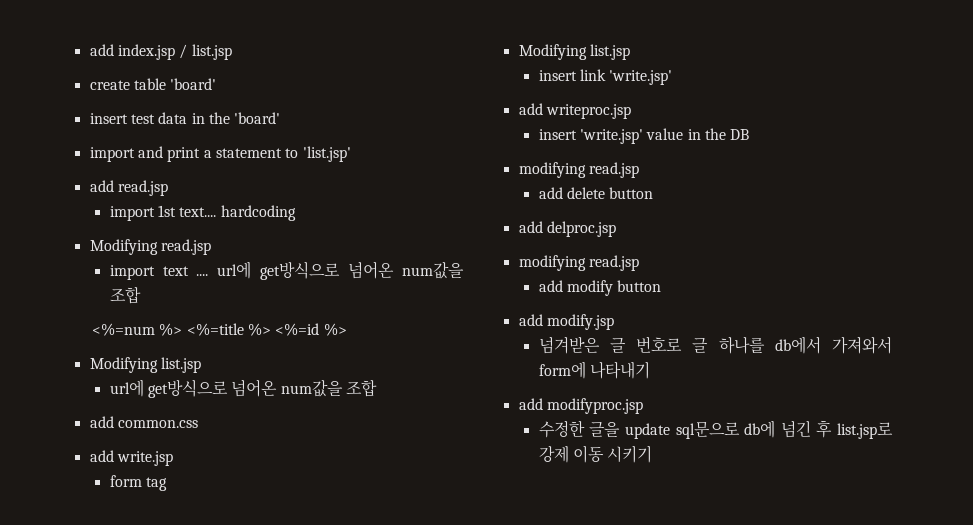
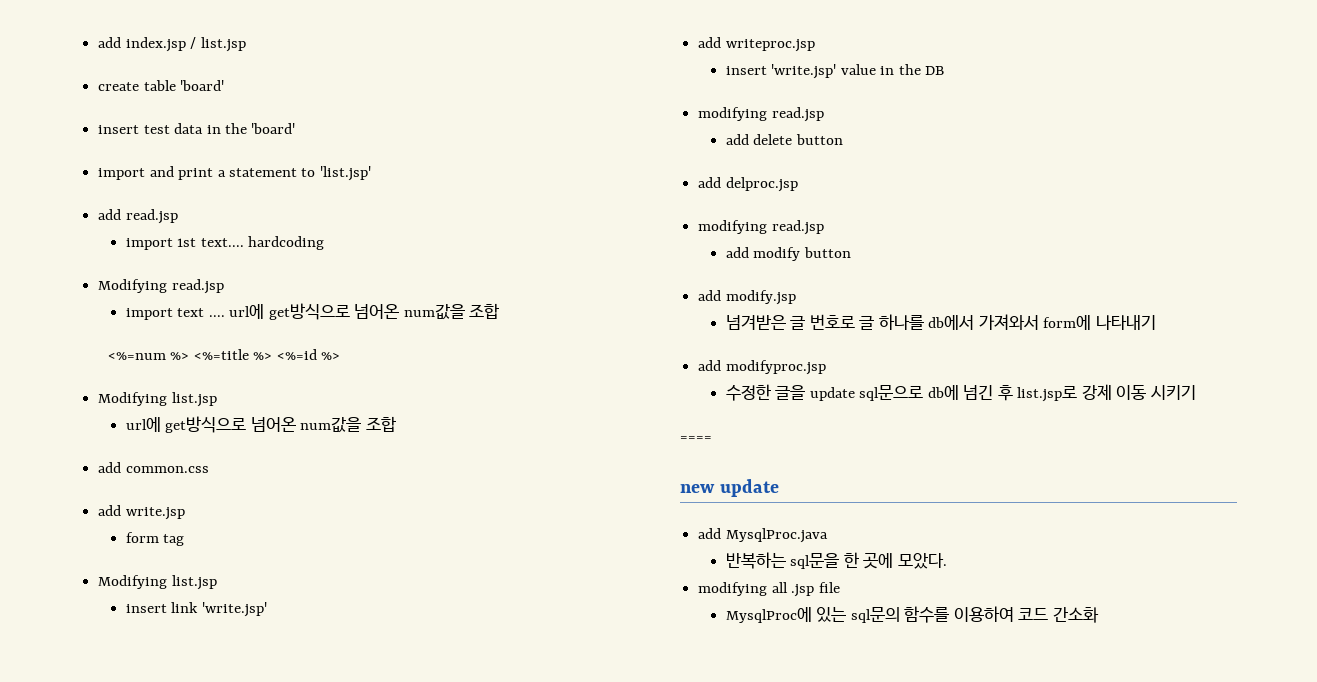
(653, 454) none -> [680,436,712,441] [680,479,779,497] [698,528,828,543] [725,552,947,569] [698,582,840,597] [725,606,1099,623] // ==== // new update // add MysqlProc.java // 반복하는 sql문을 한 곳에 모았다. // modifying all .jsp file // MysqlProc에 있는 sql문의 함수를 이용하여 코드 간소화

